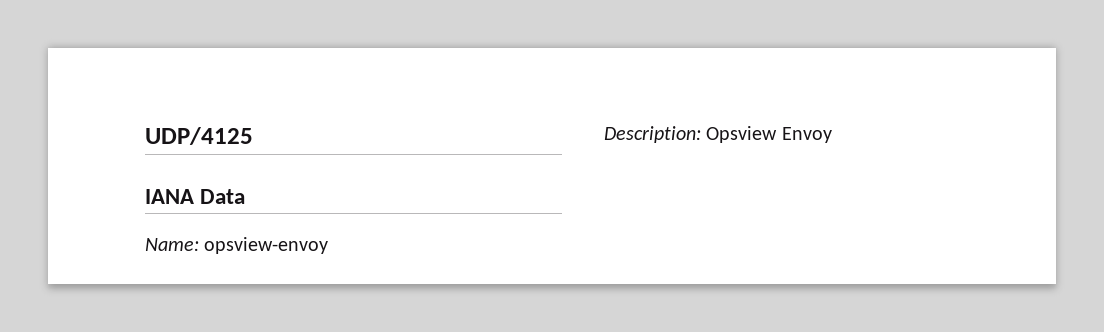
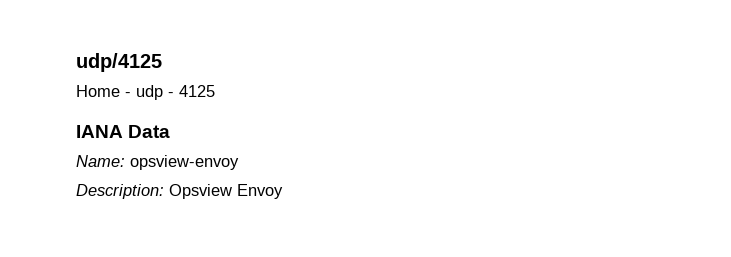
[145,127,253,145] UDP/4125 -> [76,53,162,72] [76,85,215,100] udp/4125 // Home - udp - 4125

